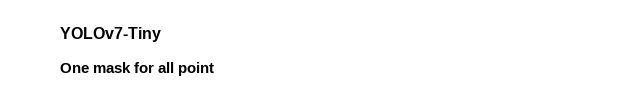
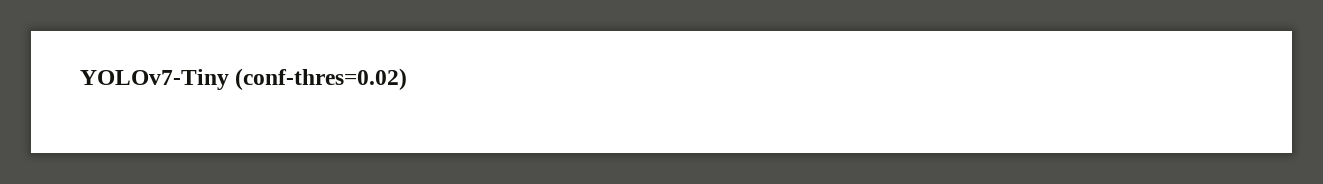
[60,62,215,76] // One mask for all point -> [235,68,408,90] (conf-thres=0.02)

